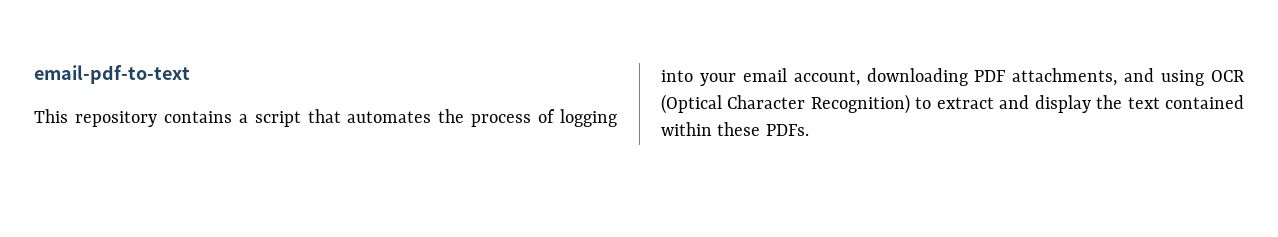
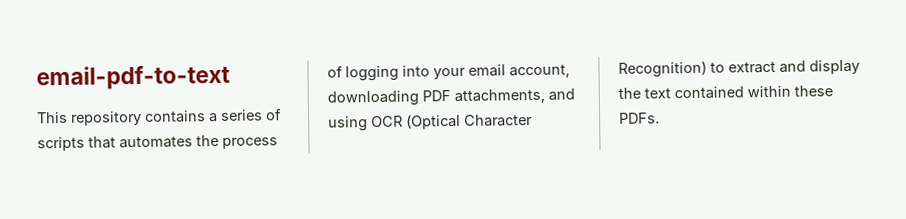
[254,111,301,127] script -> [220,108,282,121] [37,136,85,152] series of scripts

